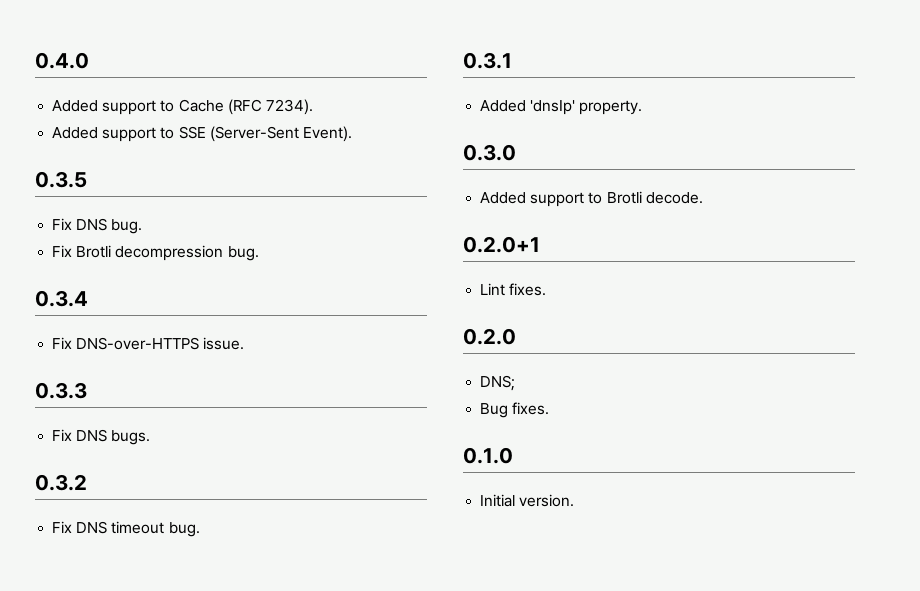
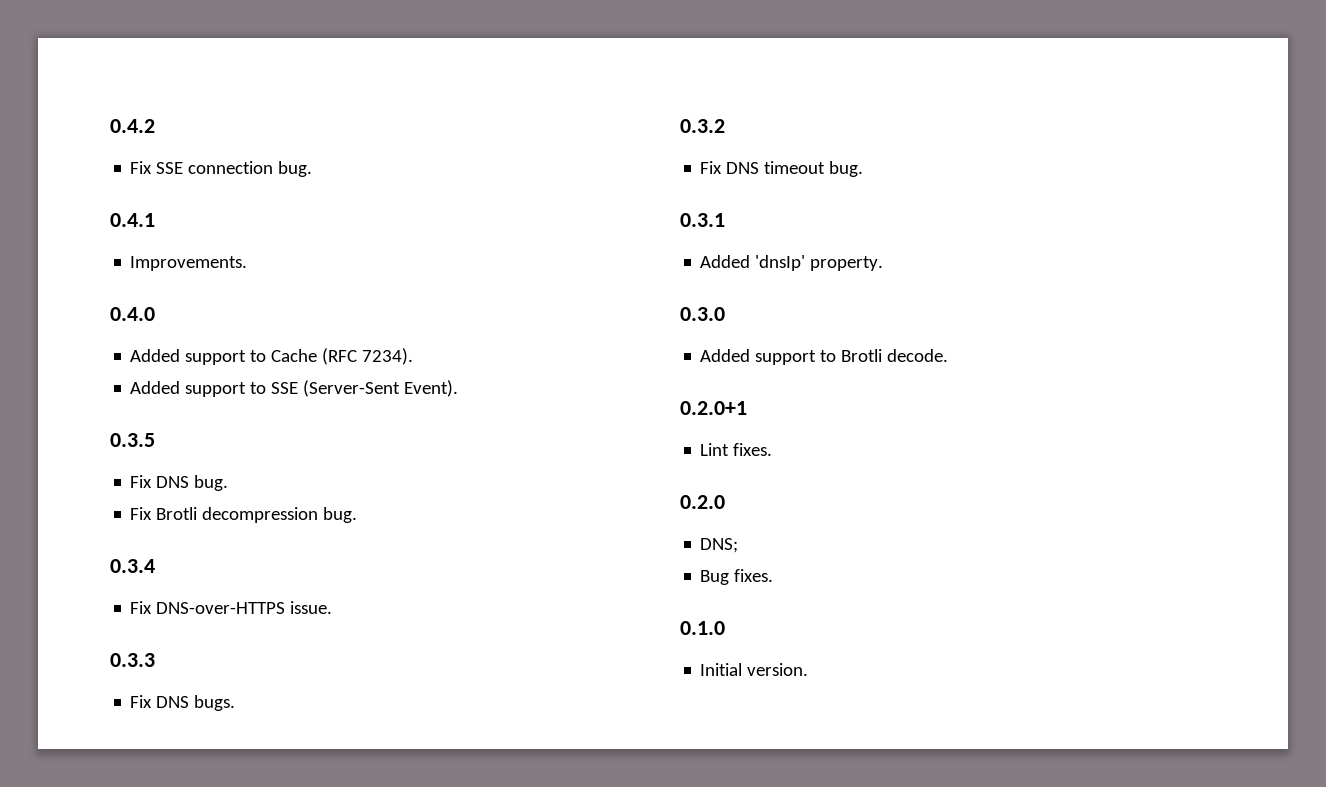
(35, 60) none -> [110,119,155,133] [130,161,313,177] [110,213,155,227] [130,256,248,271] 0.4.2 // Fix SSE connection bug. // 0.4.1 // Improvements. //

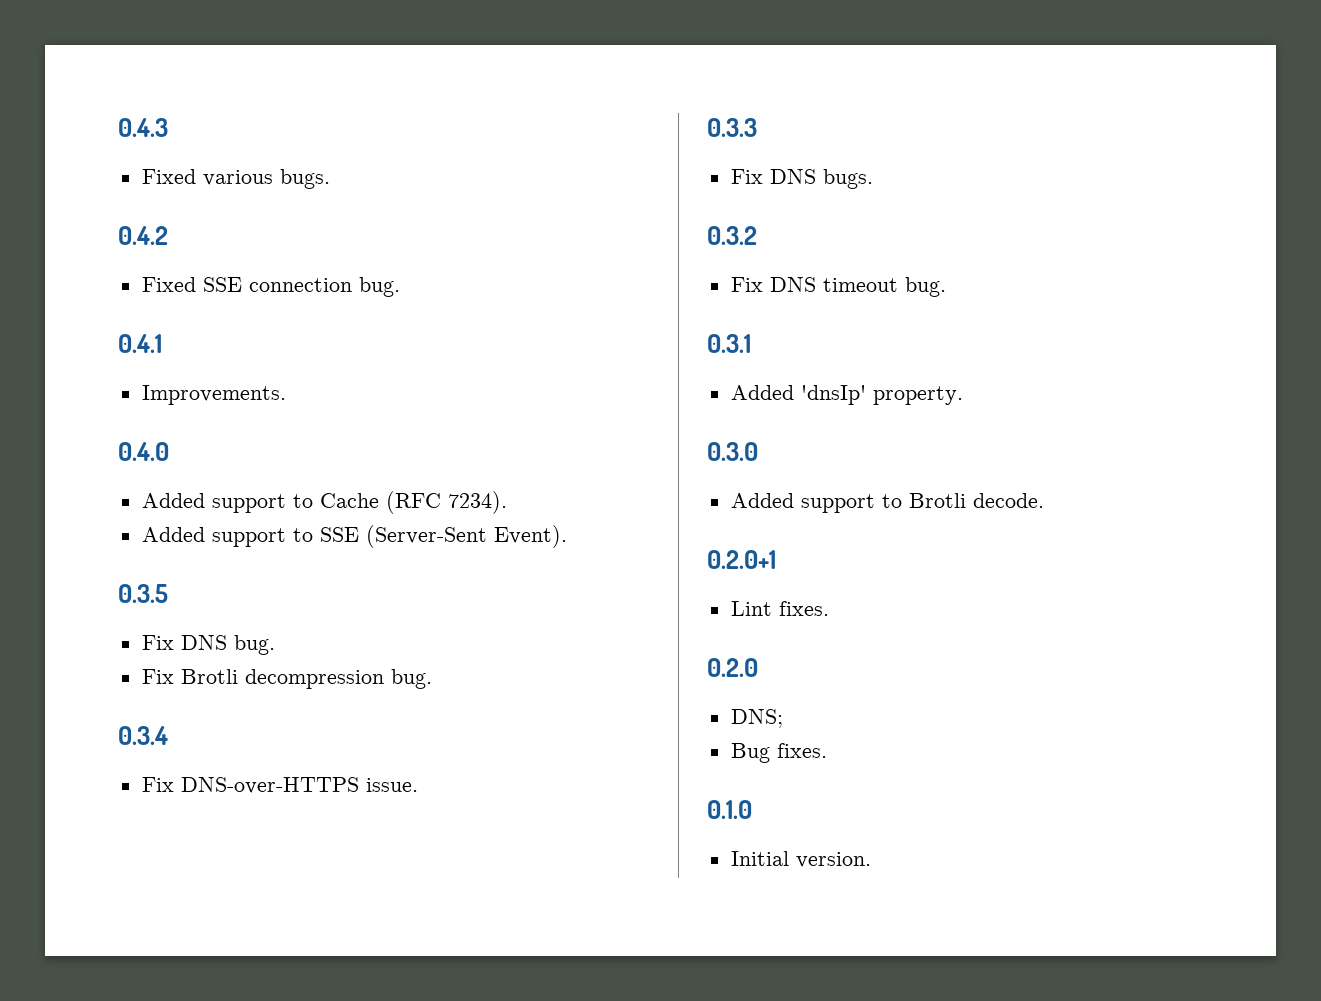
(110, 126) none -> [118,118,168,137] [141,169,330,189] 0.4.3 // Fixed various bugs. //
[130,161,153,174] Fix -> [141,277,196,292] Fixed

